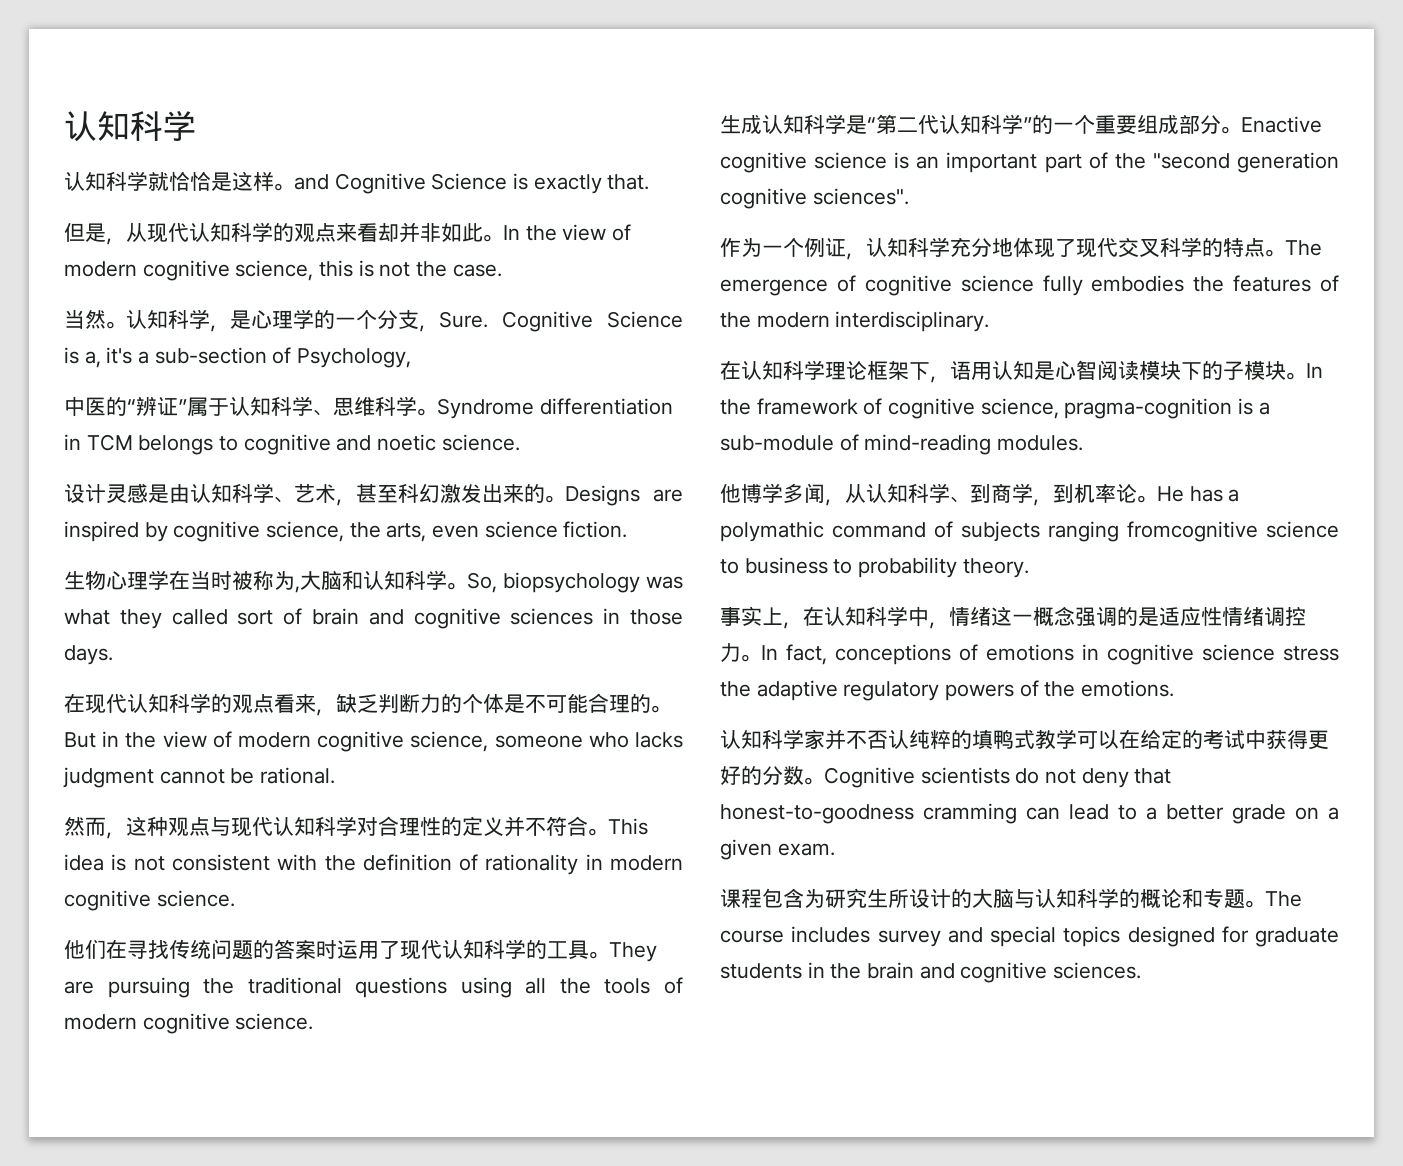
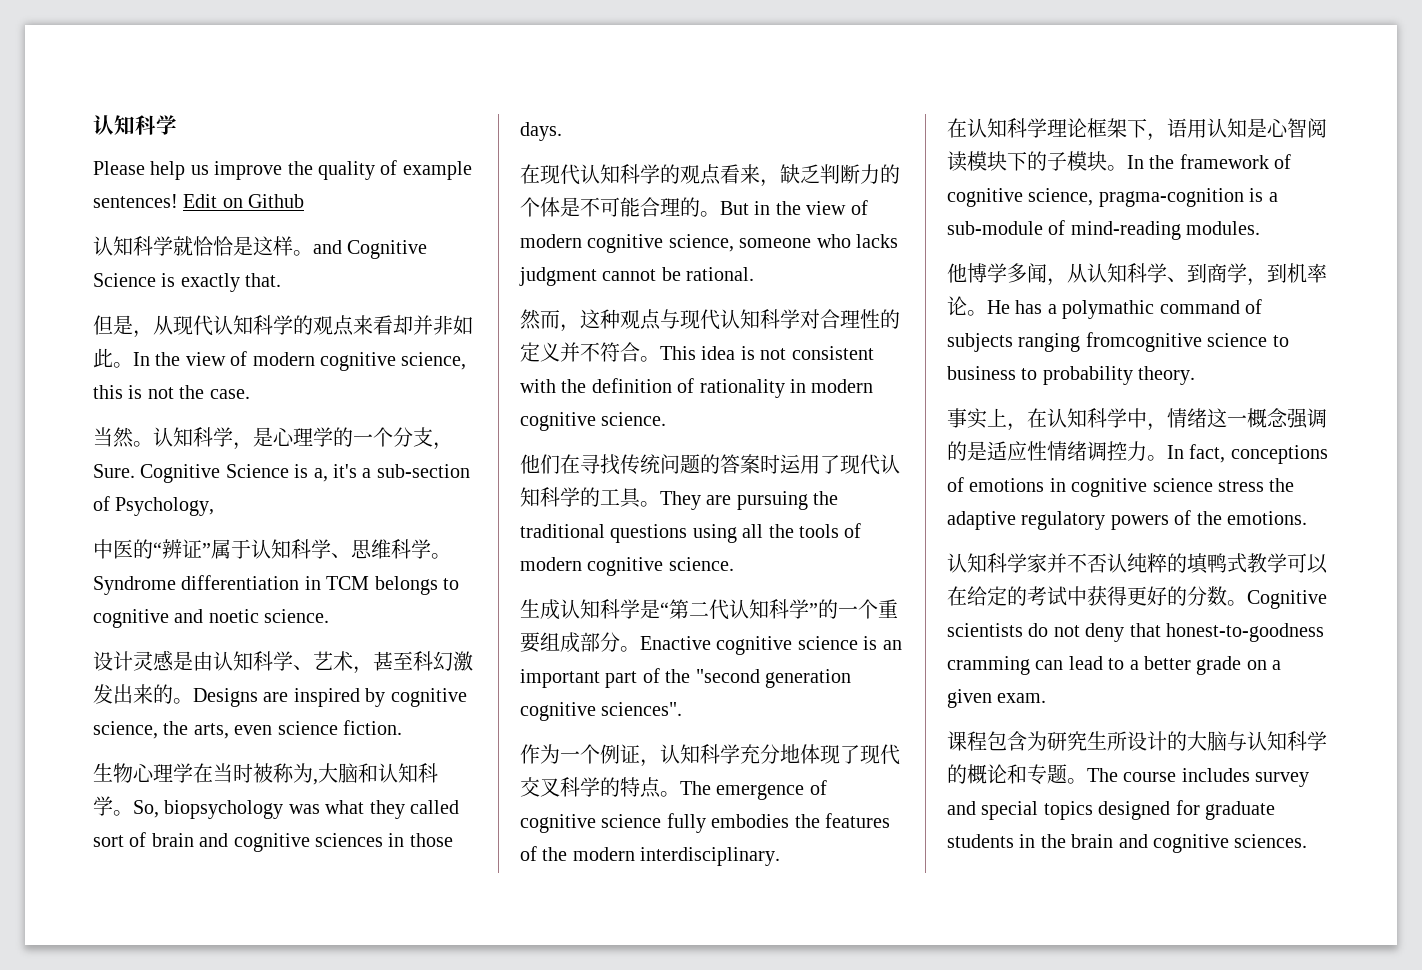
[64,111,196,142] 认知科学 -> [93,115,177,135] [93,160,472,180] [93,194,305,208] 认知科学 // Please help us improve the quality of example sentences! Edit on Github

